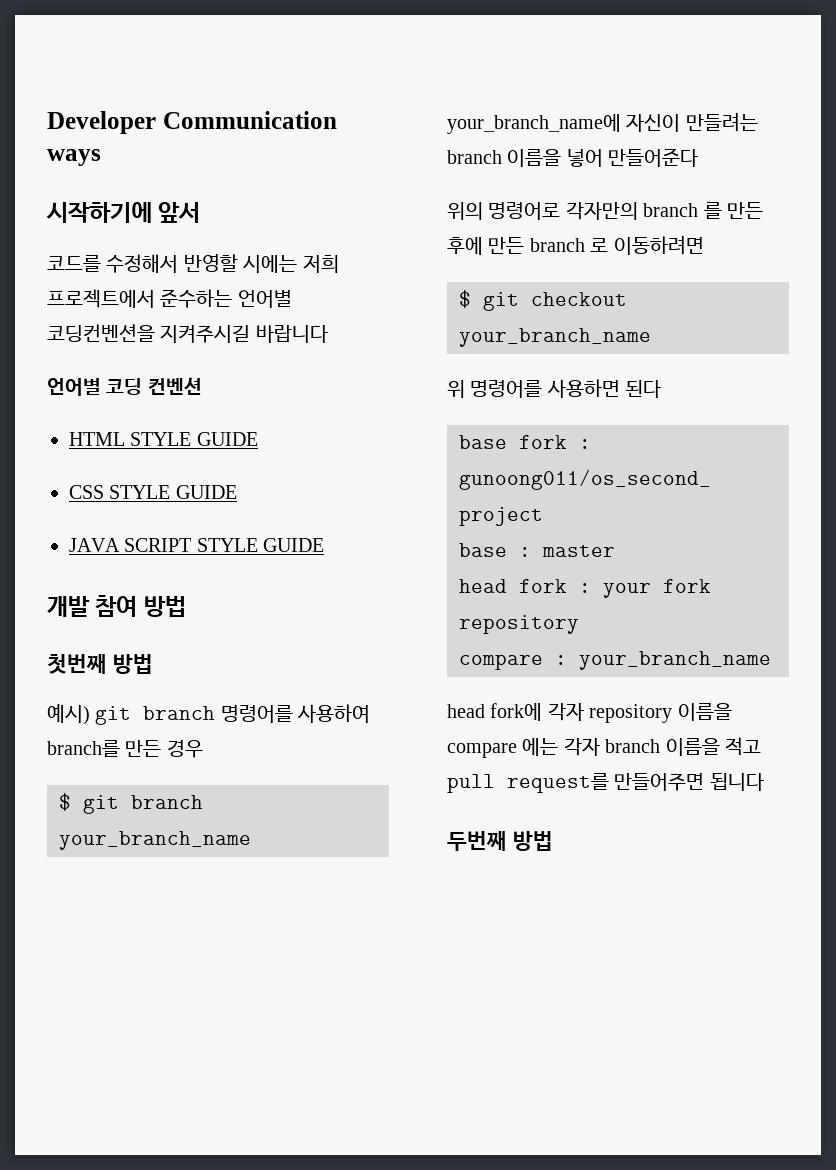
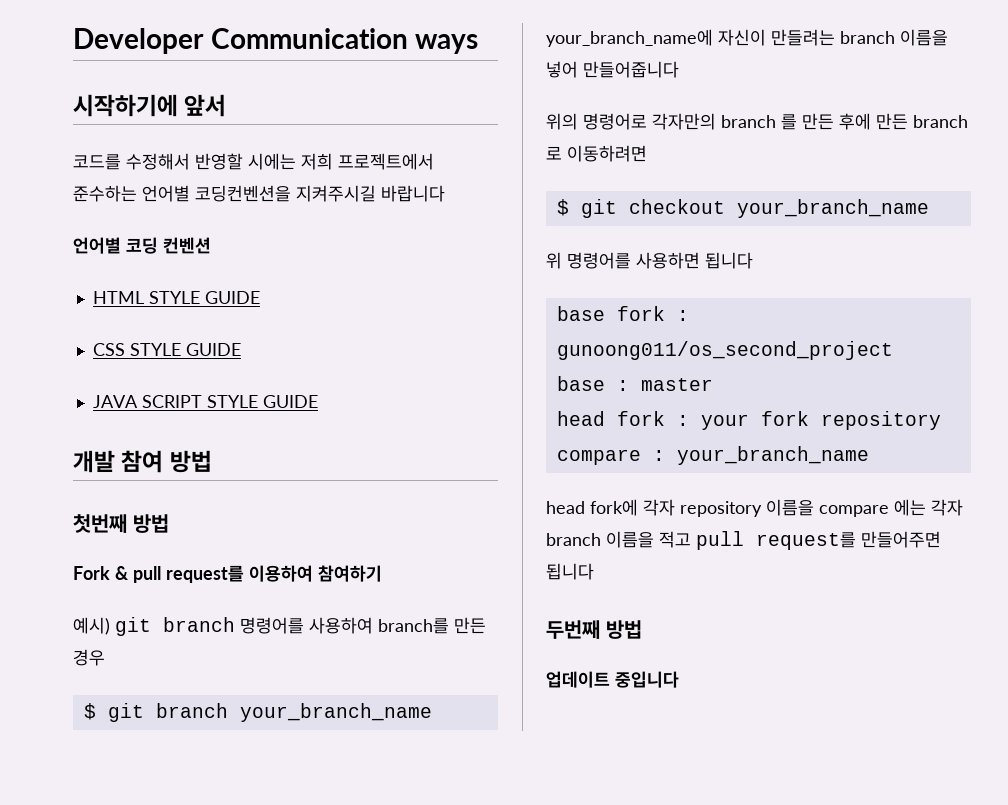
(153, 664) none -> [73,565,382,583] // Fork & pull request를 이용하여 참여하기
[608,148,699,167] 만들어준다 -> [583,61,679,78] 만들어줍니다
[625,380,662,398] 된다 -> [705,252,753,269] 됩니다
(553, 841) none -> [546,671,679,688] // 업데이트 중입니다

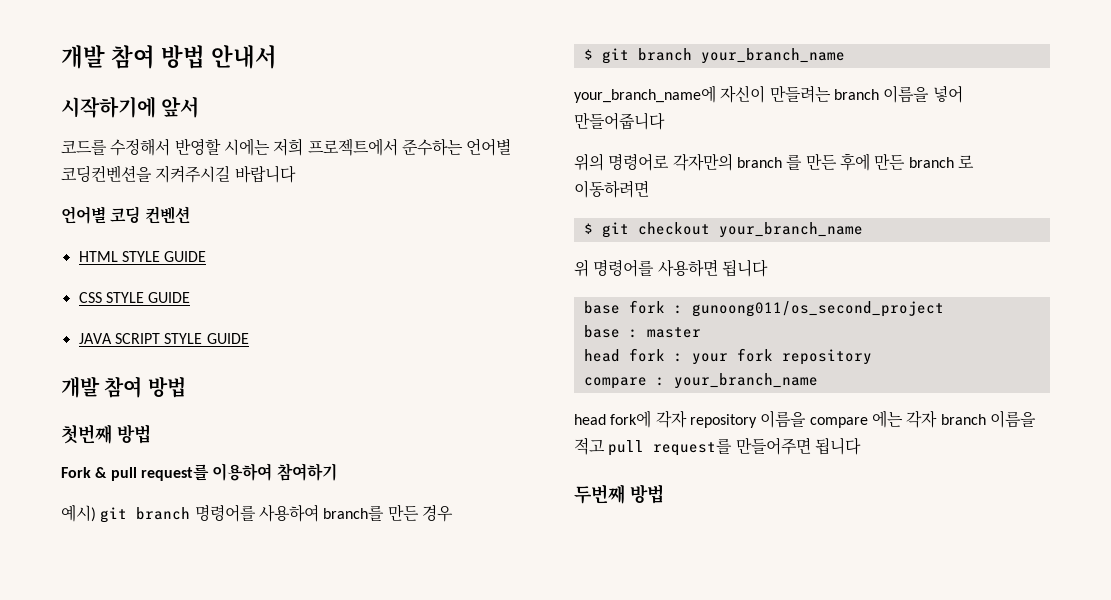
[73,28,479,54] Developer Communication ways -> [61,45,278,69] 개발 참여 방법 안내서
[546,671,679,688] // 업데이트 중입니다 -> (664, 494) none

